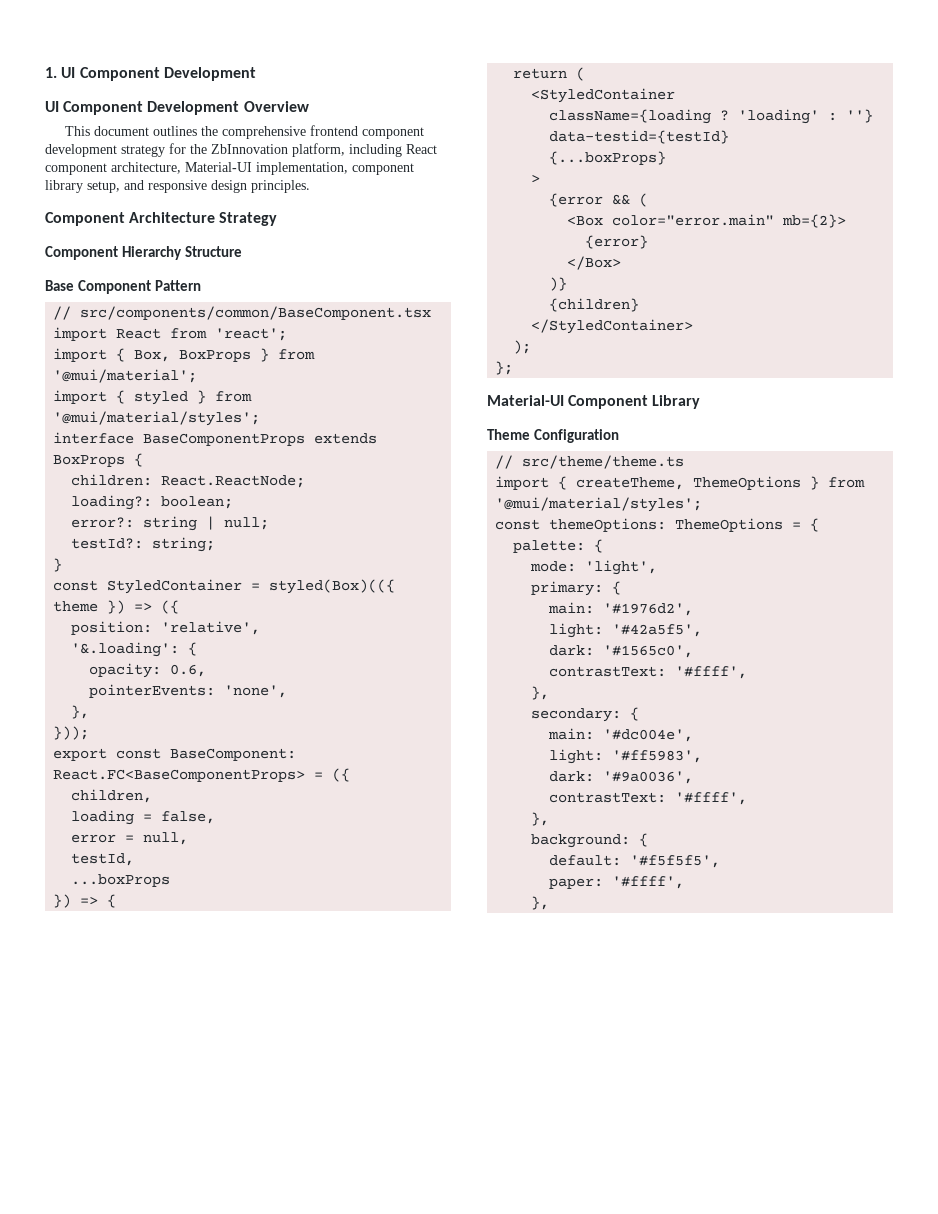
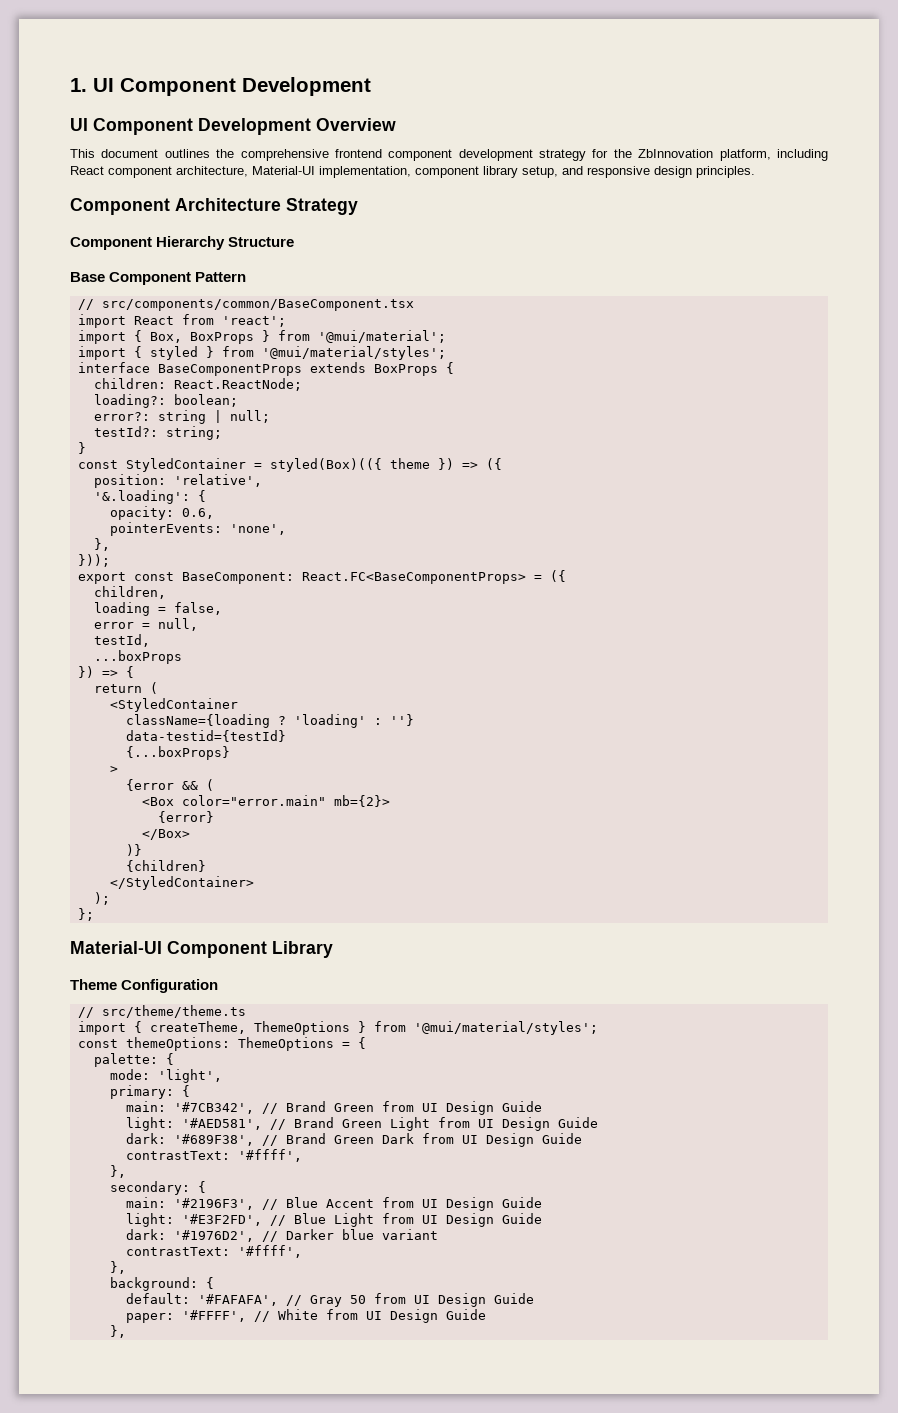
[603,603,694,616] [549,623,703,638] [549,645,694,658] '#1976d2', // light: '#42a5f5', // dark: '#1565c0', -> [173,1101,542,1115] [125,1117,598,1131] [125,1133,582,1147] '#7CB342', // Brand Green from UI Design Guide // light: '#AED581', // Brand Green Light from UI Design Guide // dark: '#689F38', // Brand Green Dark from UI Design Guide
[603,729,694,742] [549,749,703,764] [549,771,694,784] '#dc004e', // light: '#ff5983', // dark: '#9a0036', -> [173,1197,542,1211] [125,1213,542,1227] [125,1229,438,1242] '#2196F3', // Blue Accent from UI Design Guide // light: '#E3F2FD', // Blue Light from UI Design Guide // dark: '#1976D2', // Darker blue variant
[630,855,721,868] [549,876,685,889] '#f5f5f5', // paper: '#ffff', -> [197,1293,534,1307] [125,1309,486,1323] '#FAFAFA', // Gray 50 from UI Design Guide // paper: '#FFFF', // White from UI Design Guide

